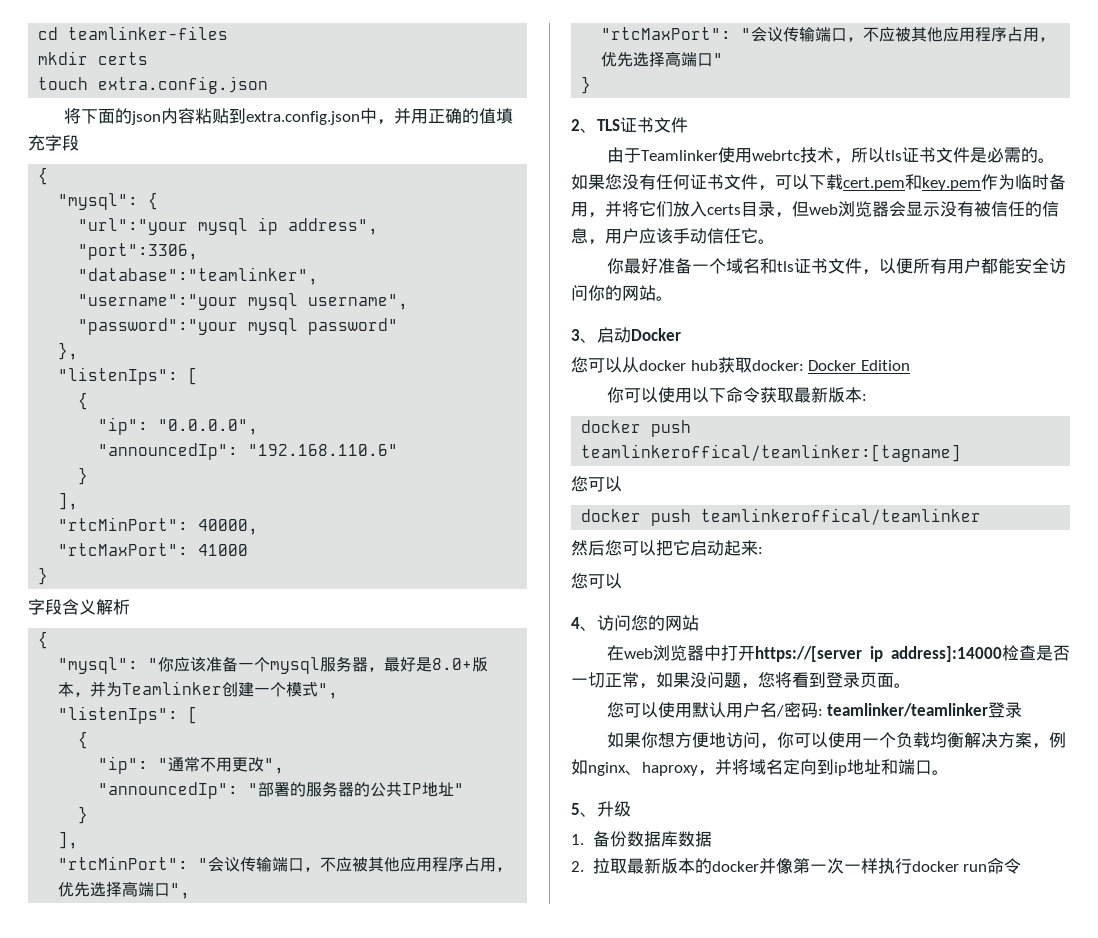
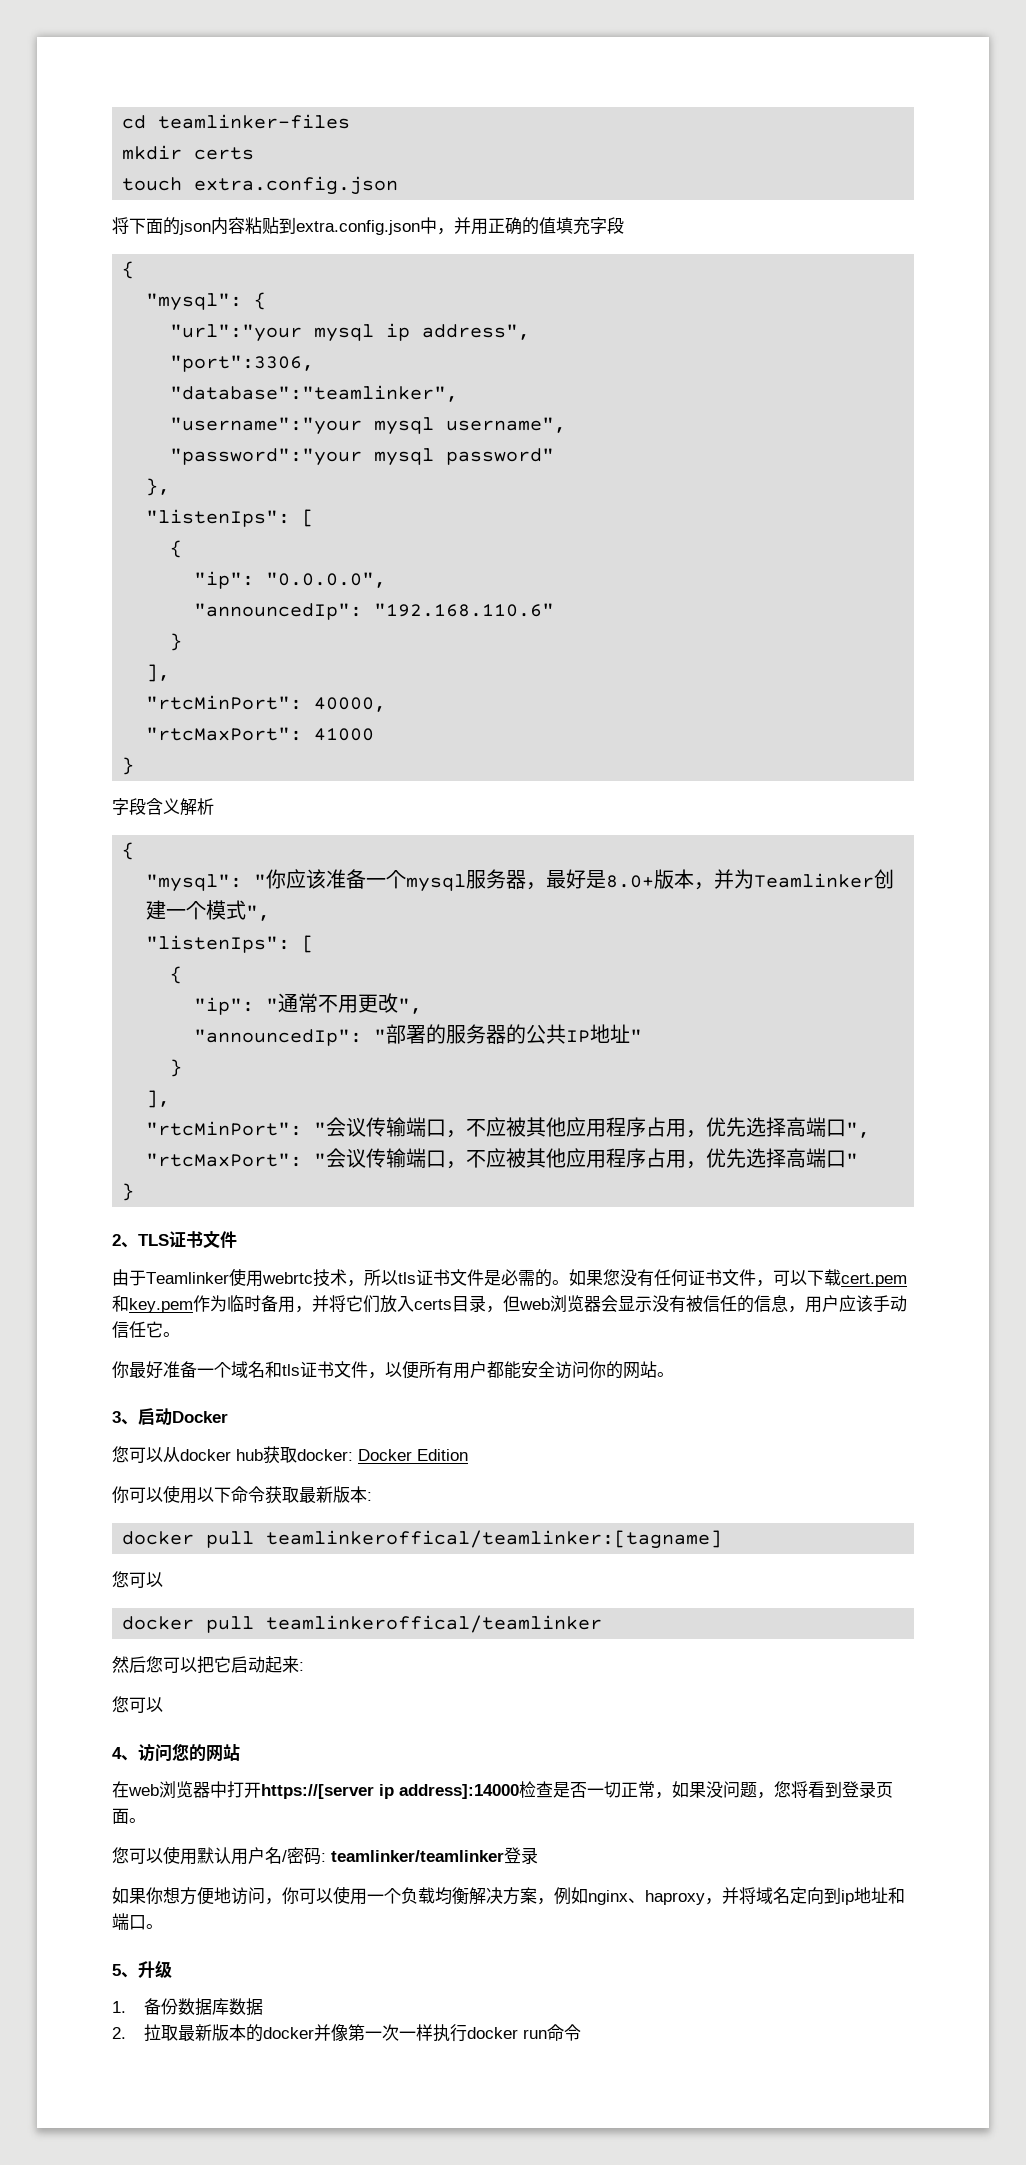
[651,420,692,437] push -> [206,1531,255,1548] pull
[651,509,692,526] push -> [206,1616,255,1633] pull

